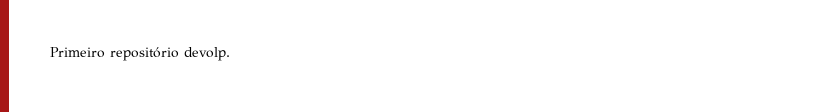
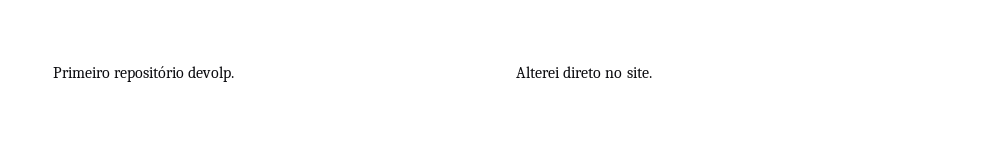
(230, 54) none -> [516,66,652,78] // Alterei direto no site.

